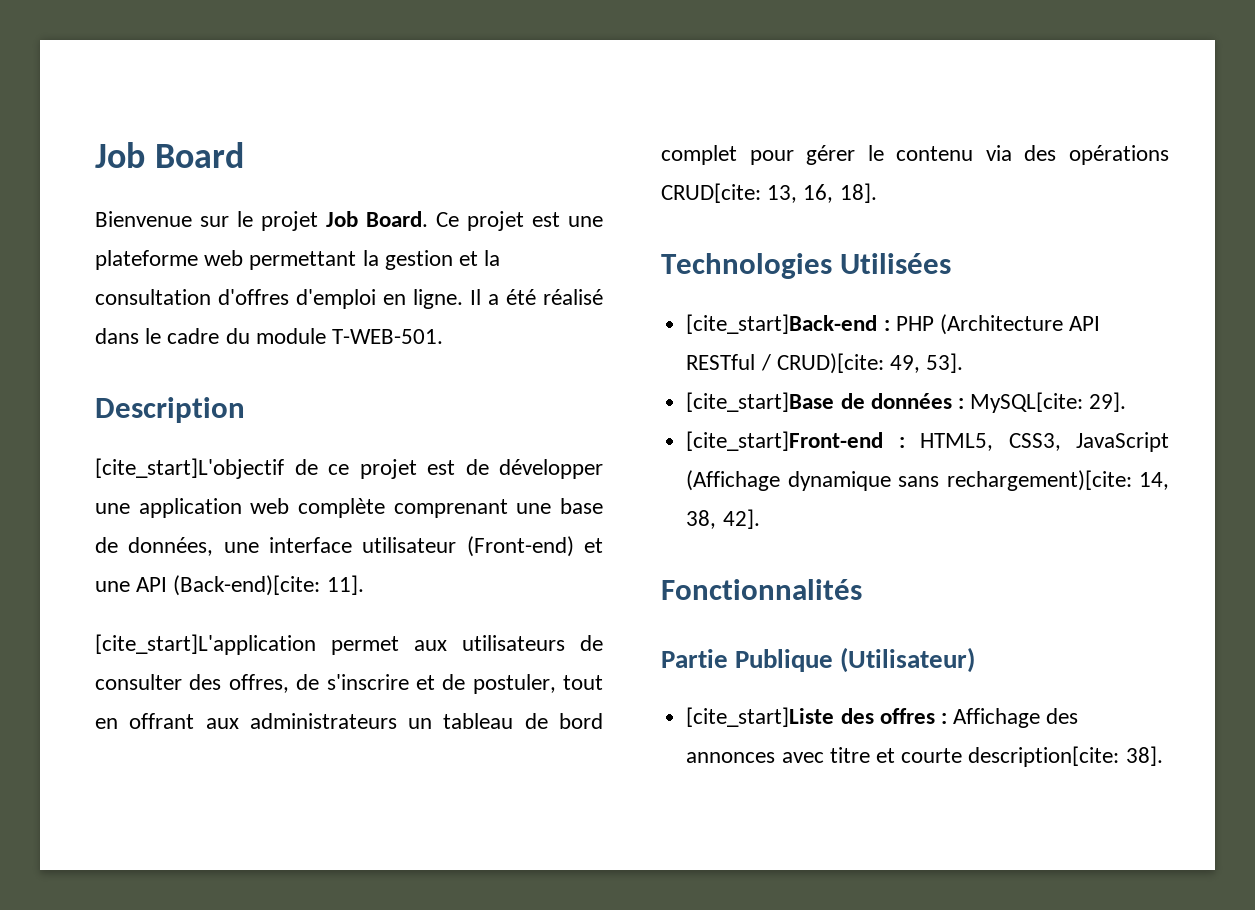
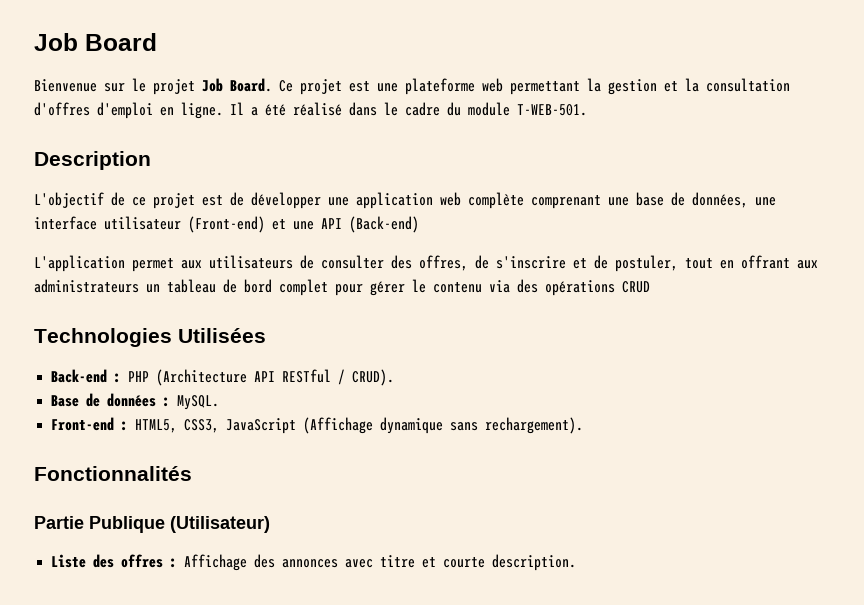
[95,458,284,479] [cite_start]L'objectif -> [34,192,104,208] L'objectif
[173,575,364,596] [95,634,316,655] (Back-end)[cite: 11]. // [cite_start]L'application -> [349,216,419,233] [34,255,125,272] (Back-end) // L'application
[661,183,877,203] CRUD[cite: 13, 16, 18]. -> [622,281,650,293] CRUD
[686,314,878,334] [cite_start]Back-end -> [51,369,108,383] Back-end
[776,353,964,374] [686,392,1127,413] [686,431,884,451] CRUD)[cite: 49, 53]. // [cite_start]Base de données : MySQL[cite: 29]. // [cite_start]Front-end -> [352,369,395,386] [51,393,220,410] [51,417,115,431] CRUD). // Base de données : MySQL. // Front-end
[946,470,1169,491] [686,509,760,529] rechargement)[cite: 14, 38, 42]. -> [485,417,584,434] rechargement).
[686,707,835,727] [cite_start]Liste -> [51,554,87,568] Liste
[968,746,1163,767] description[cite: 38]. -> [492,554,577,571] description.

